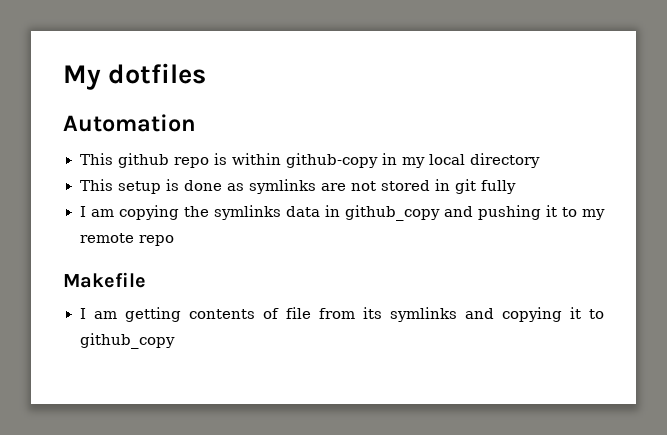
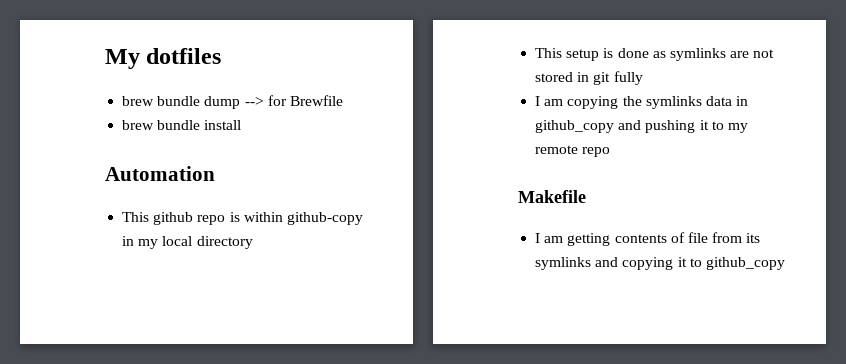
(207, 73) none -> [122,95,343,109] [122,120,242,130] // brew bundle dump --> for Brewfile // brew bundle install

